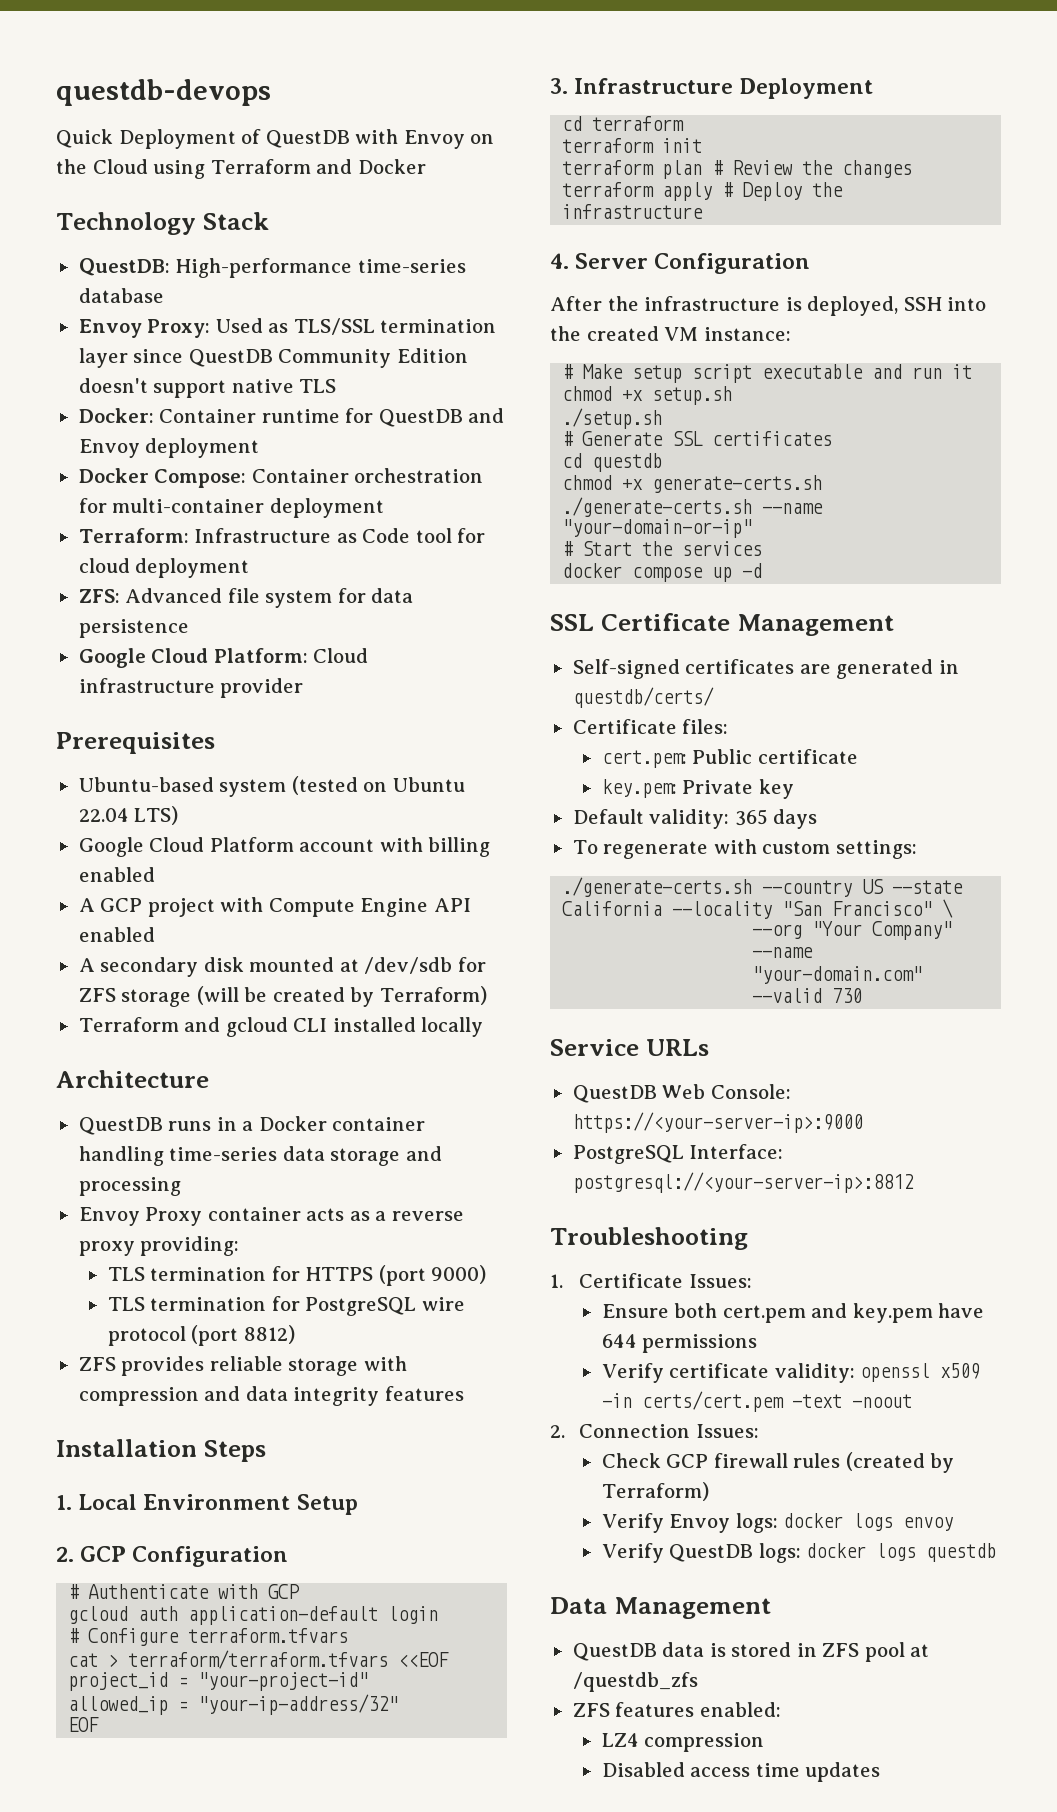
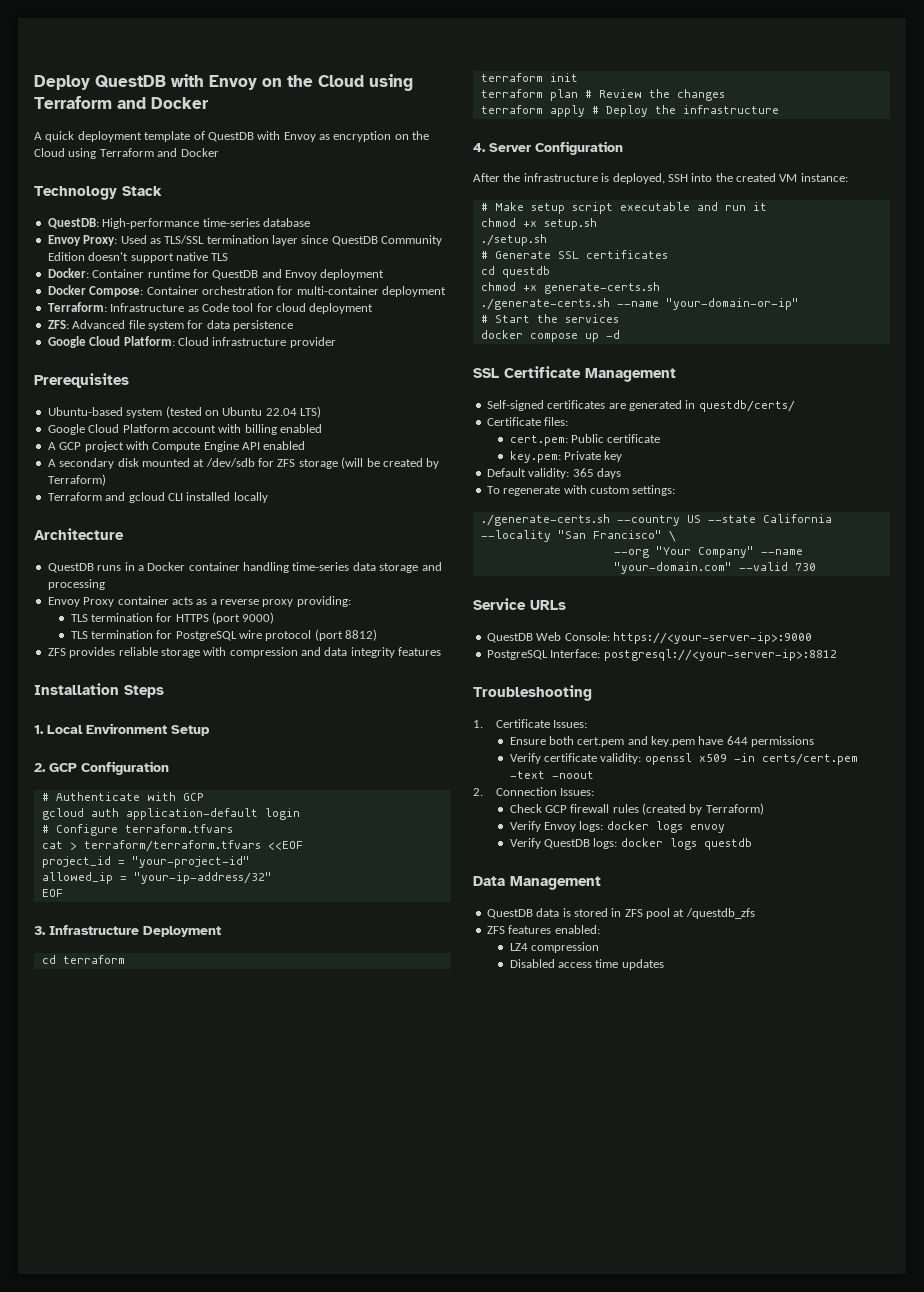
[56,79,271,106] [56,129,236,149] questdb-devops // Quick Deployment -> [34,74,413,91] [34,96,209,109] [34,131,191,142] Deploy QuestDB with Envoy on the Cloud using Terraform and Docker // A quick deployment template
(465, 139) none -> [319,131,392,142] as encryption

